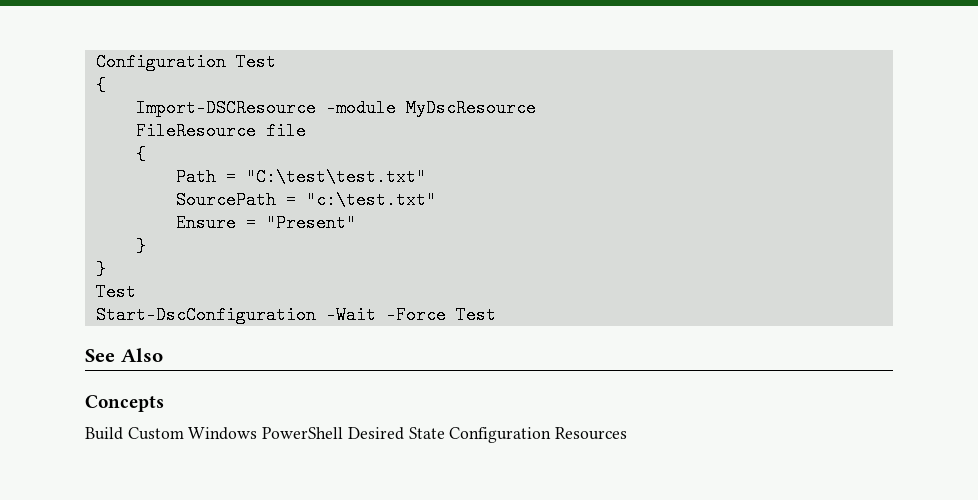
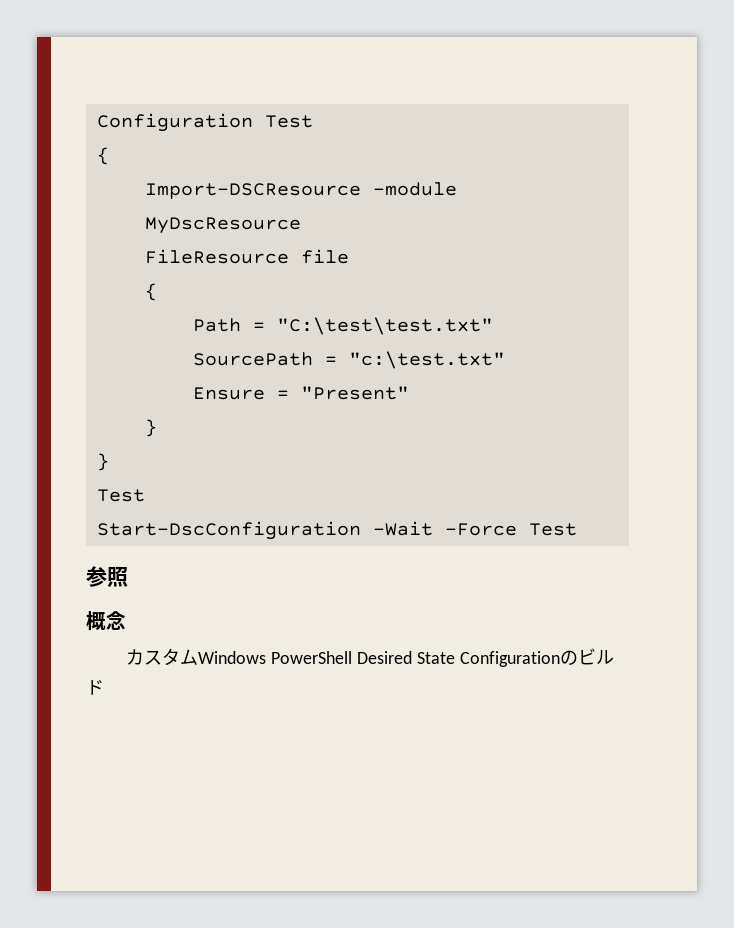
[85,348,163,362] [85,395,164,412] [85,427,184,440] See Also // Concepts // Build Custom -> [86,566,128,587] [86,611,126,631] [126,648,199,666] 参照 // 概念 // カスタム
[555,427,628,440] Resources -> [559,648,614,665] [86,680,104,695] のビルド

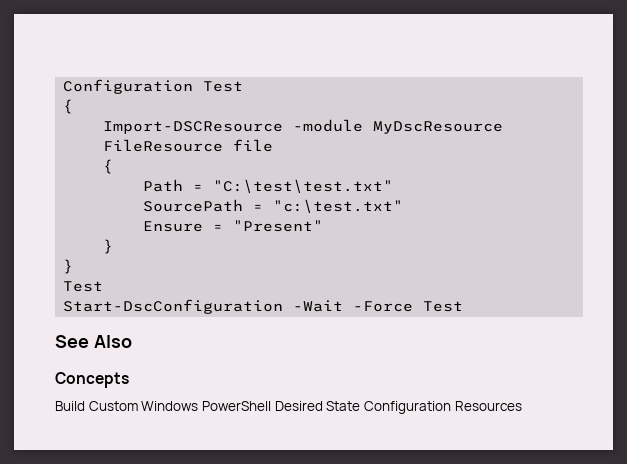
[86,566,128,587] [86,611,126,631] [126,648,199,666] 参照 // 概念 // カスタム -> [55,335,132,348] [55,372,129,388] [55,401,138,411] See Also // Concepts // Build Custom
[559,648,614,665] [86,680,104,695] のビルド -> [454,401,522,411] Resources

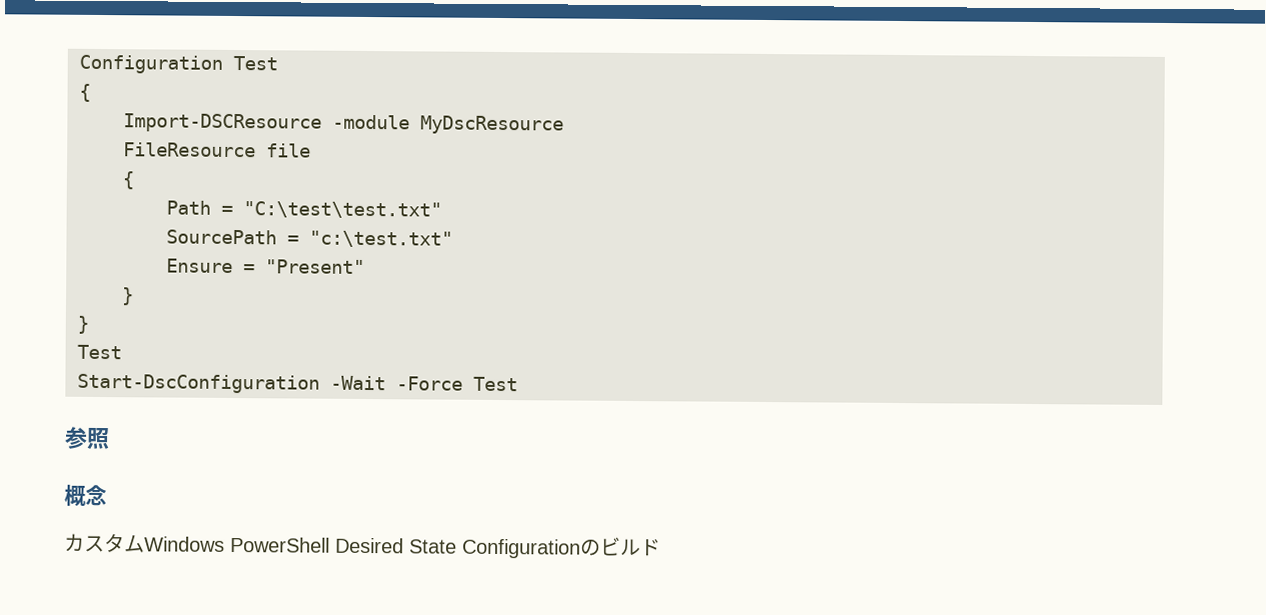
[55,335,132,348] [55,372,129,388] [55,401,138,411] See Also // Concepts // Build Custom -> [64,426,110,450] [64,484,107,507] [64,533,145,553] 参照 // 概念 // カスタム
[454,401,522,411] Resources -> [580,536,661,557] のビルド

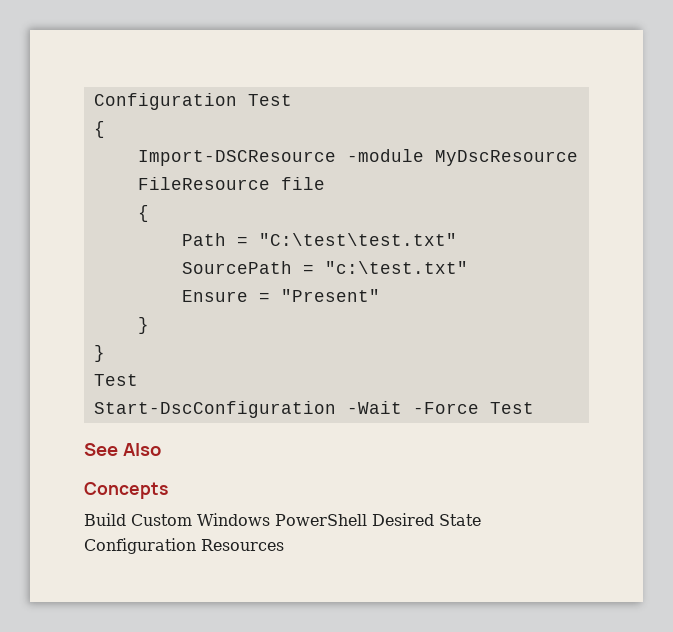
[64,426,110,450] [64,484,107,507] [64,533,145,553] 参照 // 概念 // カスタム -> [84,443,161,456] [84,482,168,499] [84,513,192,526] See Also // Concepts // Build Custom
[580,536,661,557] のビルド -> [201,539,284,551] Resources

